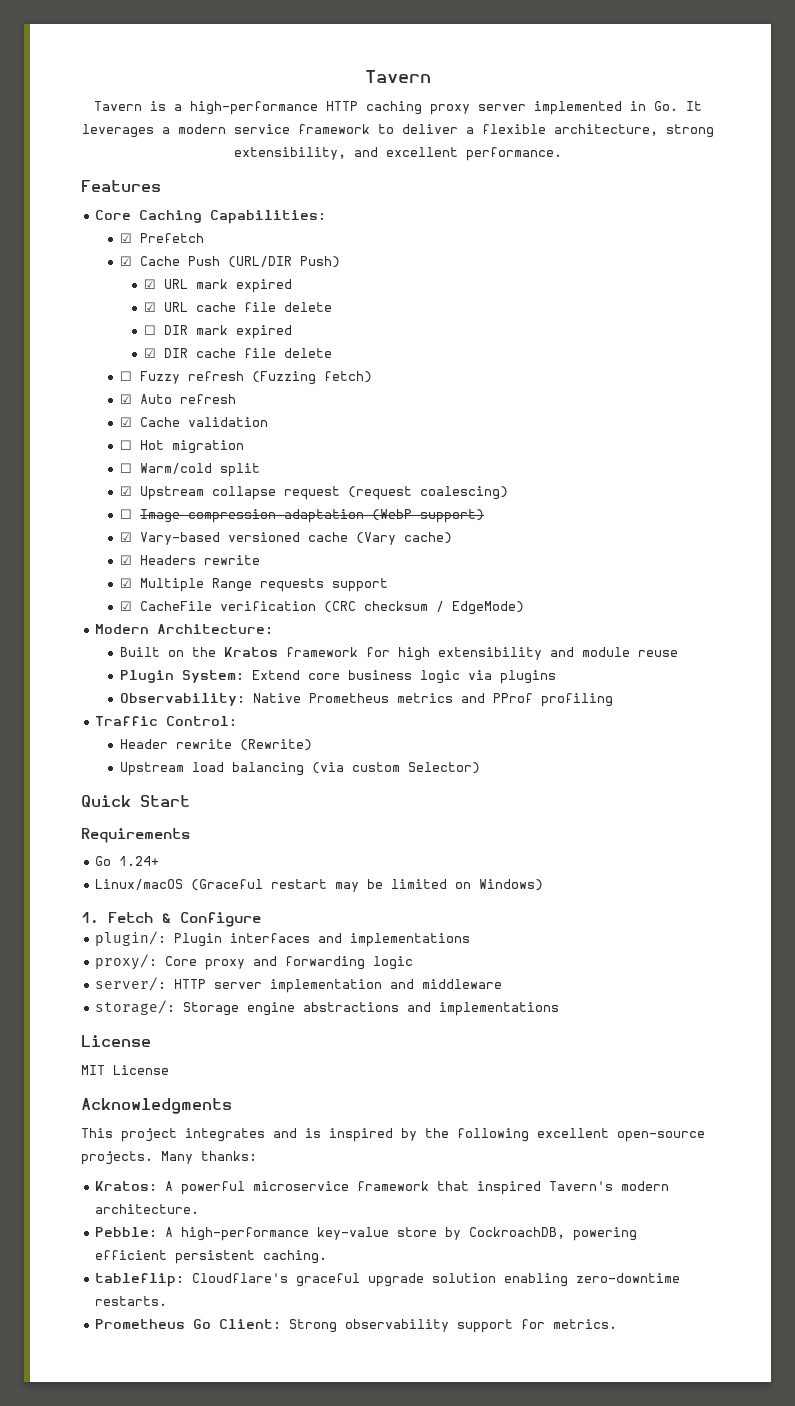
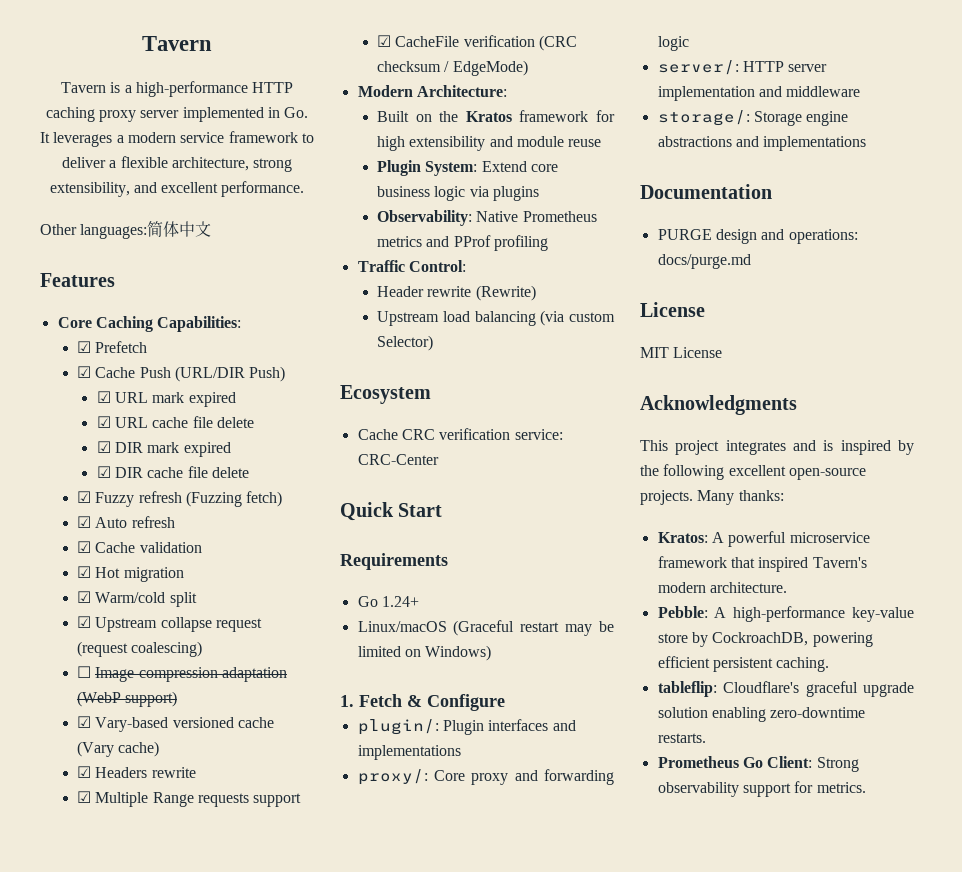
(562, 154) none -> [40,221,212,239] // Other languages:简体中文
[144,325,157,335] ☐ -> [96,441,111,453] ☑
[119,371,132,381] ☐ -> [77,491,92,503] ☑
[119,440,132,450] ☐ -> [77,566,92,578] ☑
[119,463,132,473] ☐ -> [77,591,92,603] ☑
(480, 768) none -> [340,385,431,404] [357,428,563,440] [357,454,439,465] // Ecosystem // Cache CRC verification service: CRC-Center
(560, 1009) none -> [640,184,772,199] [657,229,858,244] [657,254,751,269] // Documentation // PURGE design and operations: docs/purge.md

